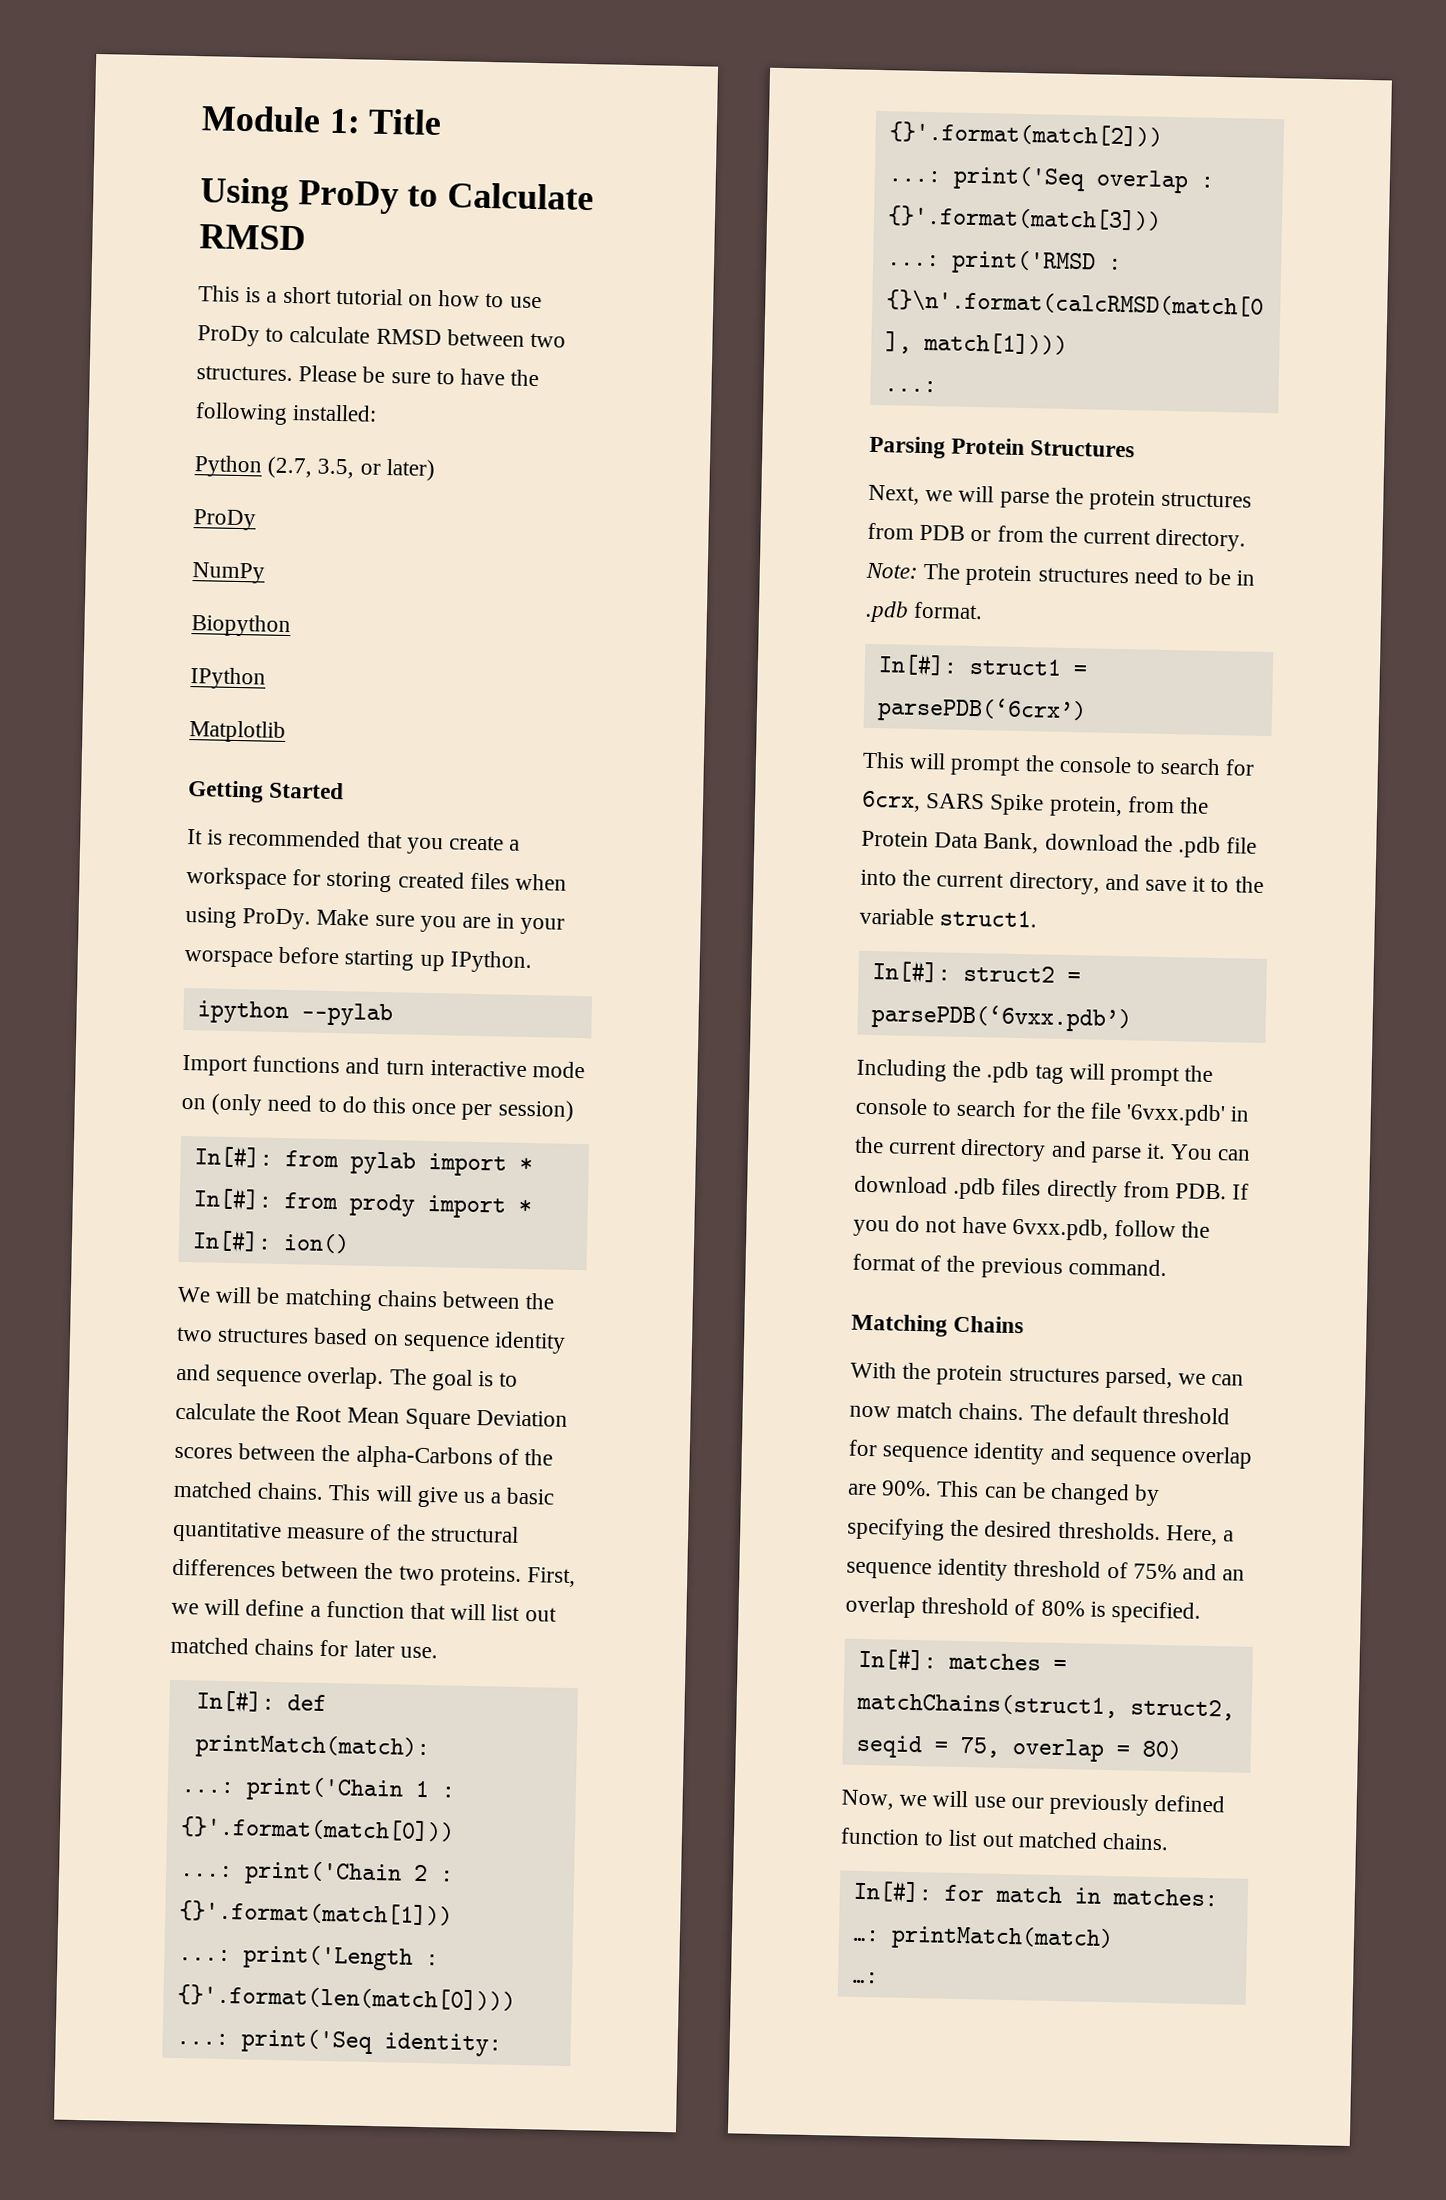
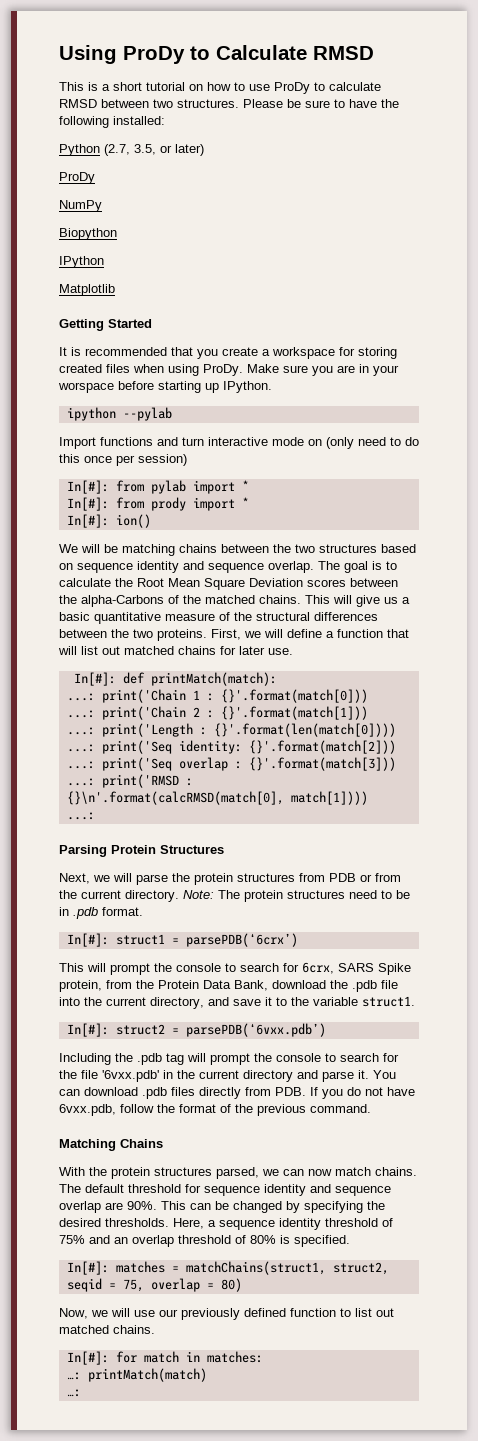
[201,105,443,136] Module 1: Title // -> (59, 54) none

